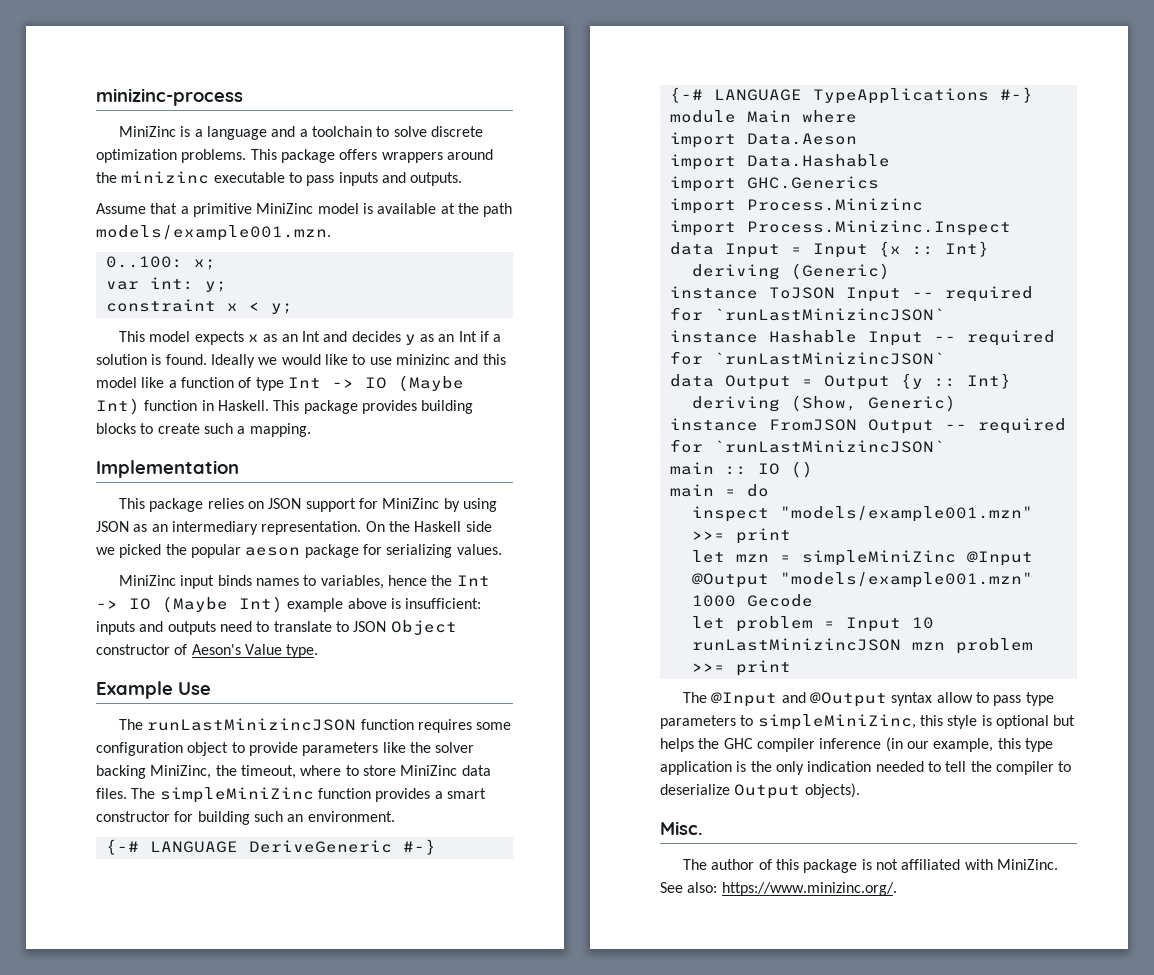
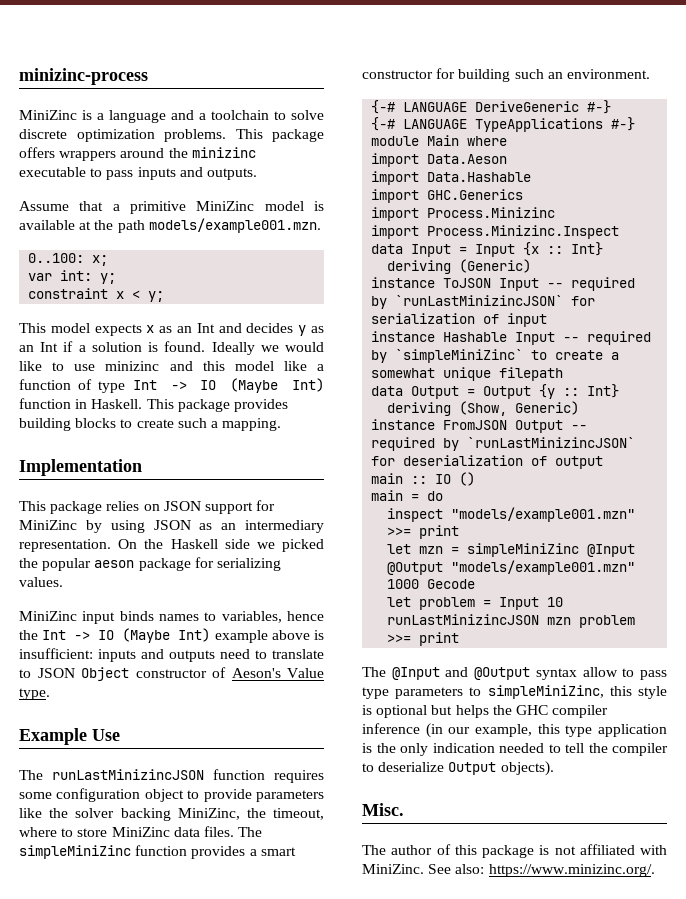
[669,307,945,321] for `runLastMinizincJSON` -> [371,295,596,309] [371,313,548,327] by `runLastMinizincJSON` for serialization of input
[669,351,945,365] for `runLastMinizincJSON` -> [371,349,620,363] [371,367,564,381] by `simpleMiniZinc` to create a somewhat unique filepath
[669,439,945,453] for `runLastMinizincJSON` -> [443,437,636,451] [371,455,604,469] by `runLastMinizincJSON` for deserialization of output

